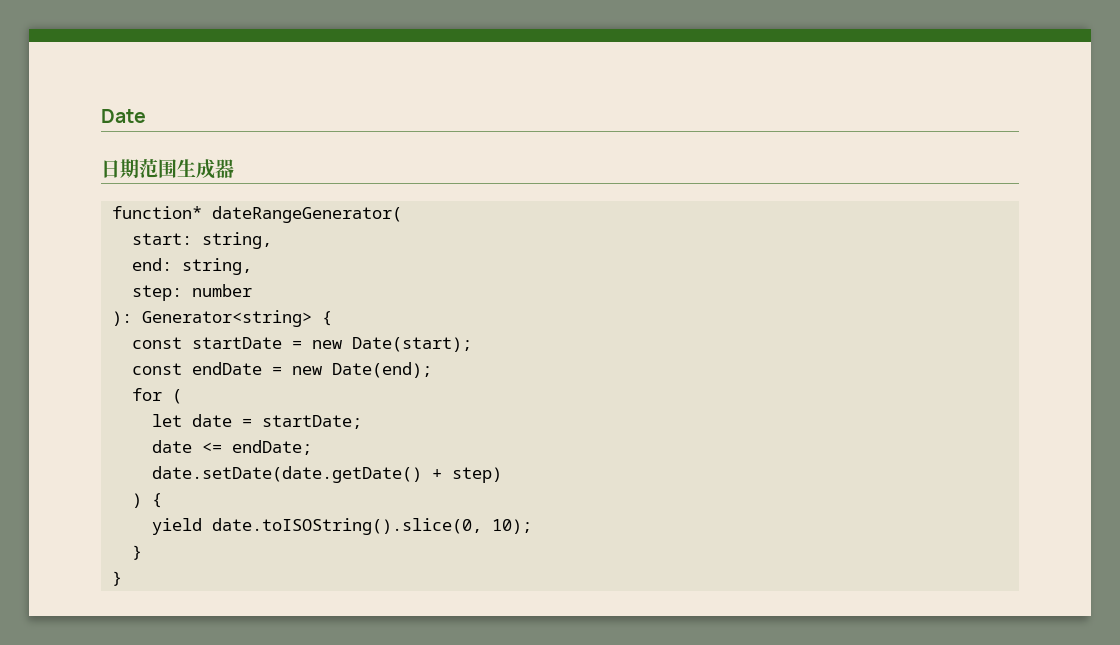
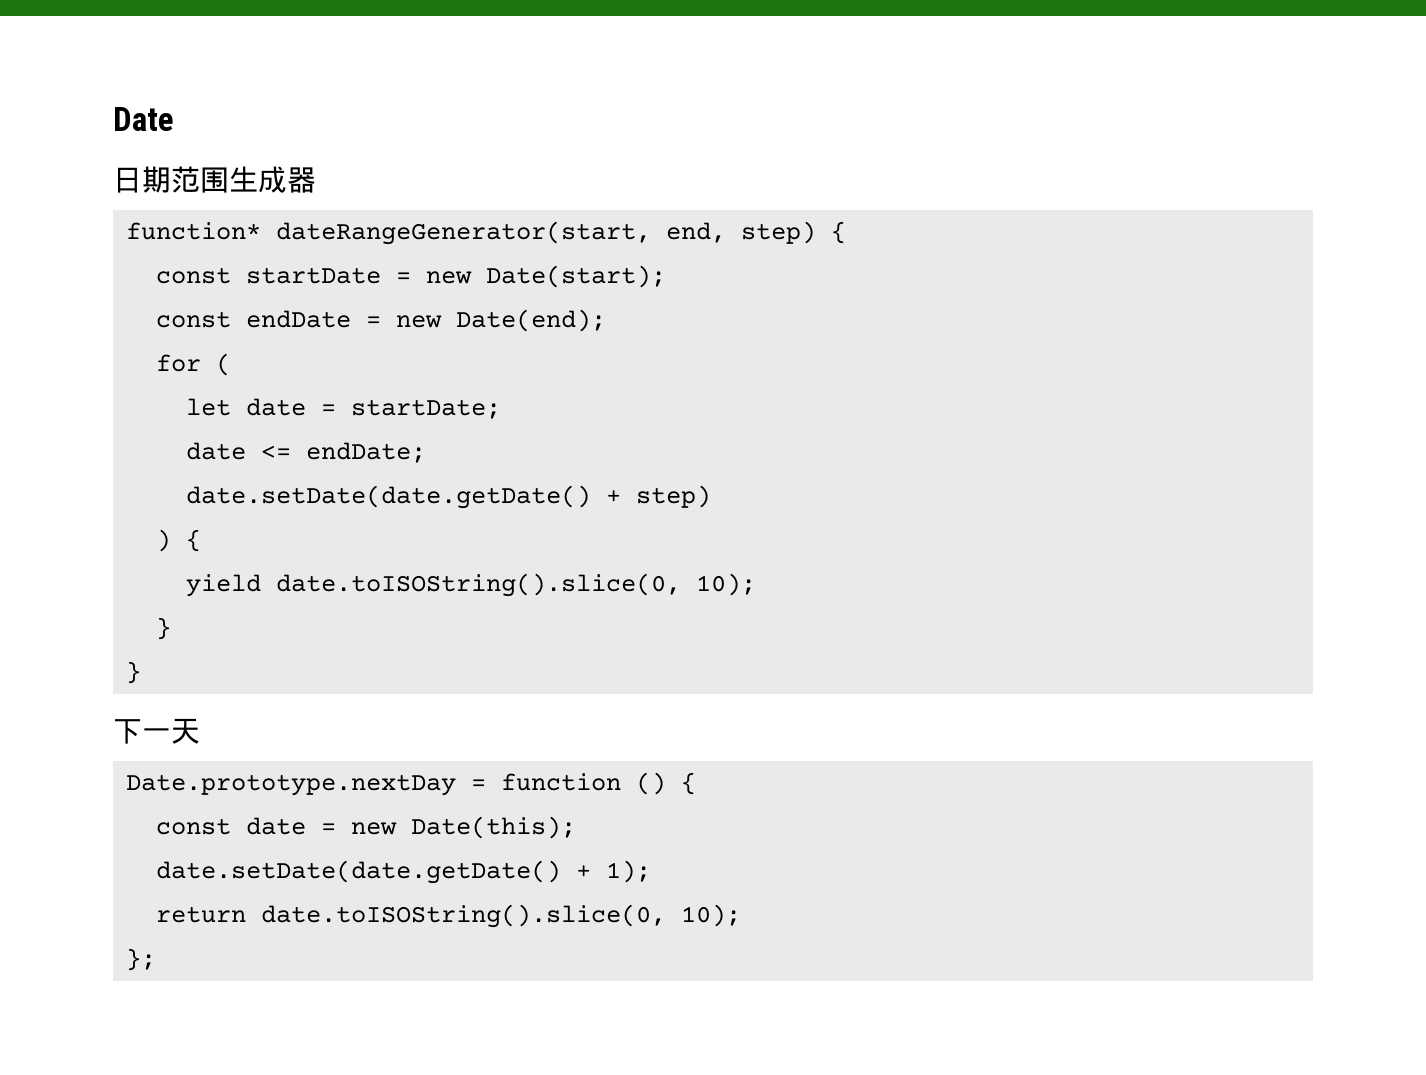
[211,206,402,223] [131,232,272,249] [131,258,252,275] [131,284,252,301] [111,310,312,327] dateRangeGenerator( // start: string, // end: string, // step: number // ): Generator<string> -> [275,221,816,245] dateRangeGenerator(start, end, step)
(122, 578) none -> [113,718,200,744] [125,772,696,796] [155,816,576,839] [155,860,651,884] [155,904,741,928] [125,948,156,971] // 下一天 // Date.prototype.nextDay = function () { // const date = new Date(this); // date.setDate(date.getDate() + 1); // return date.toISOString().slice(0, 10); // };

